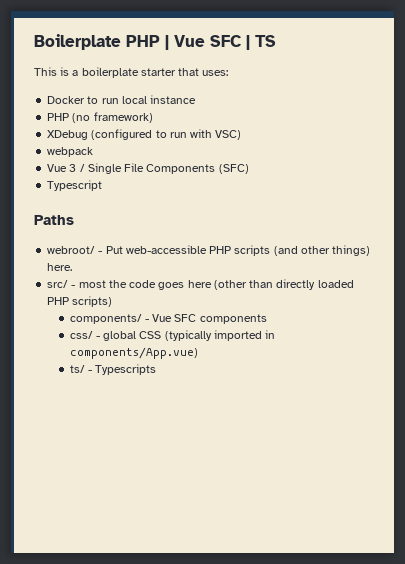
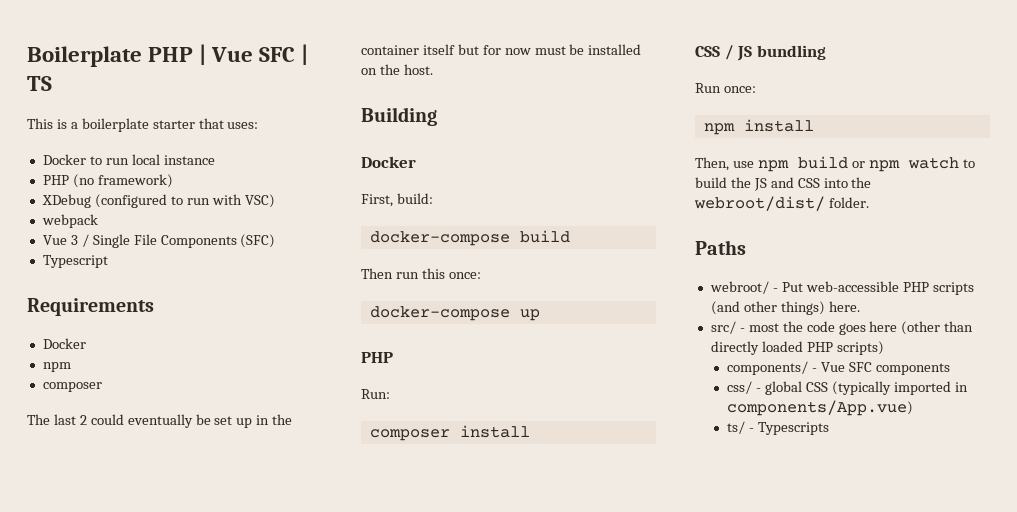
(103, 185) none -> [27,298,154,316] [42,338,86,349] [42,362,71,372] [42,382,102,392] [27,414,293,428] [361,44,642,55] [361,64,433,75] [361,107,437,126] [361,156,416,168] [361,193,433,207] [369,230,570,246] [361,268,481,279] [369,306,540,321] [361,352,393,363] [361,389,390,399] [369,425,530,441] [695,45,826,61] [695,83,756,93] [703,119,814,135] [695,156,975,172] [695,177,872,191] [694,196,869,211] // Requirements // Docker // npm // composer // The last 2 could eventually be set up in the container itself but for now must be installed on the host. // Building // Docker // First, build: // docker-compose build // Then run this once: // docker-compose up // PHP // Run: // composer install // CSS / JS bundling // Run once: // npm install // Then, use npm build or npm watch to build the JS and CSS into the webroot/dist/ folder.

